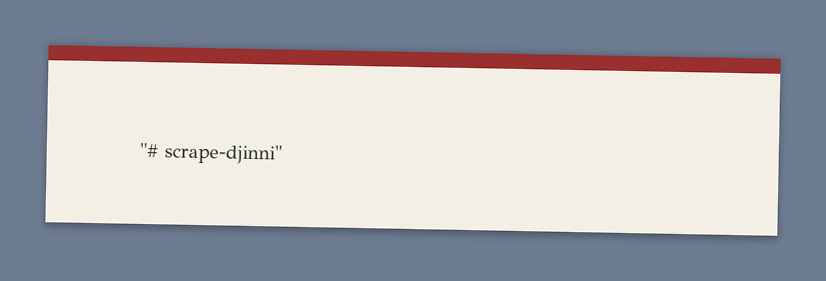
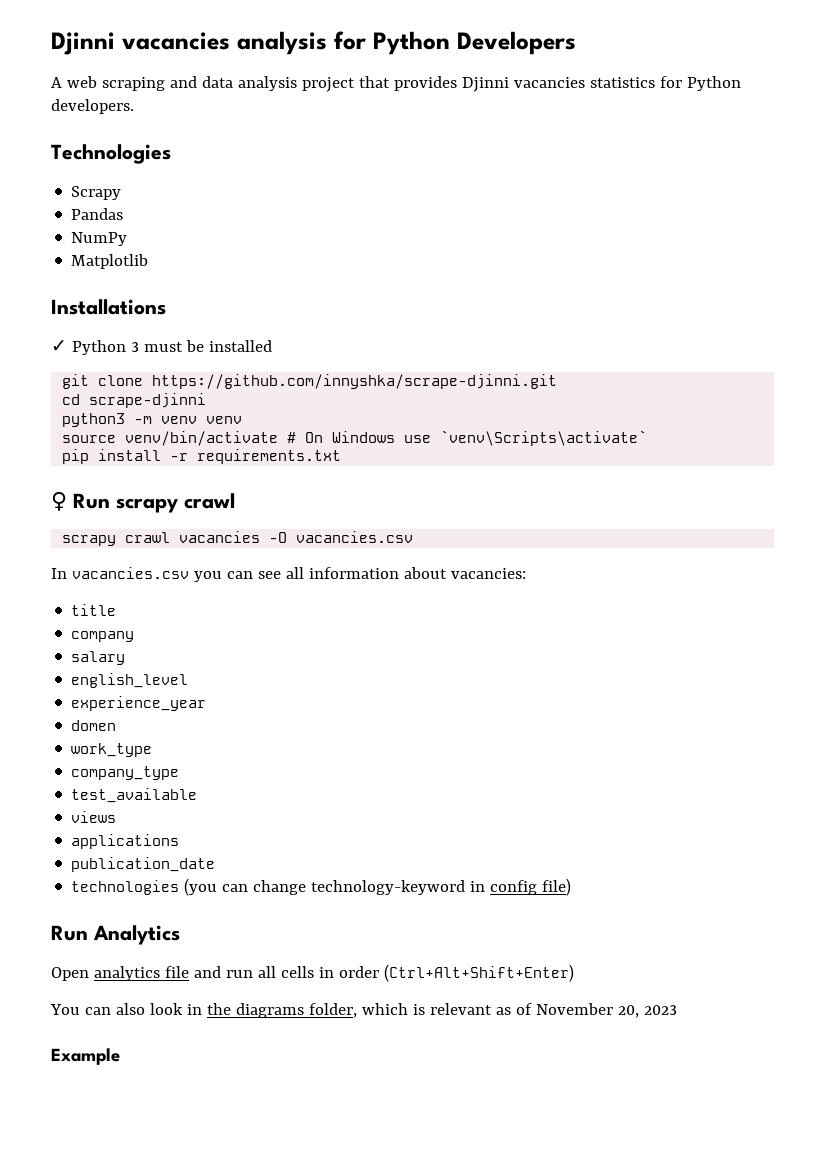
[139,142,283,165] "# scrape-djinni" -> [51,31,576,55] [51,76,741,92] [51,99,134,114] [51,144,171,164] [71,186,122,200] [71,208,124,220] [71,232,128,246] [71,254,149,269] [51,299,166,315] [51,340,272,355] [62,374,558,389] [62,393,207,408] [62,413,243,427] [62,430,648,446] [62,449,342,464] [51,491,235,513] [62,531,414,546] [51,567,526,582] [71,604,117,616] [71,631,135,642] [71,651,126,665] [71,673,189,688] [71,696,207,711] [71,720,117,731] [71,743,153,757] [71,766,180,780] [71,788,198,803] [71,811,117,823] [71,834,180,849] [71,857,216,872] [71,878,572,896] [51,925,180,945] [51,964,574,982] [50,1003,677,1018] [51,1048,120,1065] Djinni vacancies analysis for Python Developers // A web scraping and data analysis project that provides Djinni vacancies statistics for Python developers. // Technologies // Scrapy // Pandas // NumPy // Matplotlib // Installations // ✓ Python 3 must be installed // git clone https://github.com/innyshka/scrape-djinni.git // cd scrape-djinni // python3 -m venv venv // source venv/bin/activate # On Windows use `venv\Scripts\activate` // pip install -r requirements.txt // ♀ Run scrapy crawl // scrapy crawl vacancies -O vacancies.csv // In vacancies.csv you can see all information about vacancies: // title // company // salary // english_level // experience_year // domen // work_type // company_type // test_available // views // applications // publication_date // technologies (you can change technology-keyword in config file) // Run Analytics // Open analytics file and run all cells in order (Ctrl+Alt+Shift+Enter) // You can also look in the diagrams folder, which is relevant as of November 20, 2023 // Example

